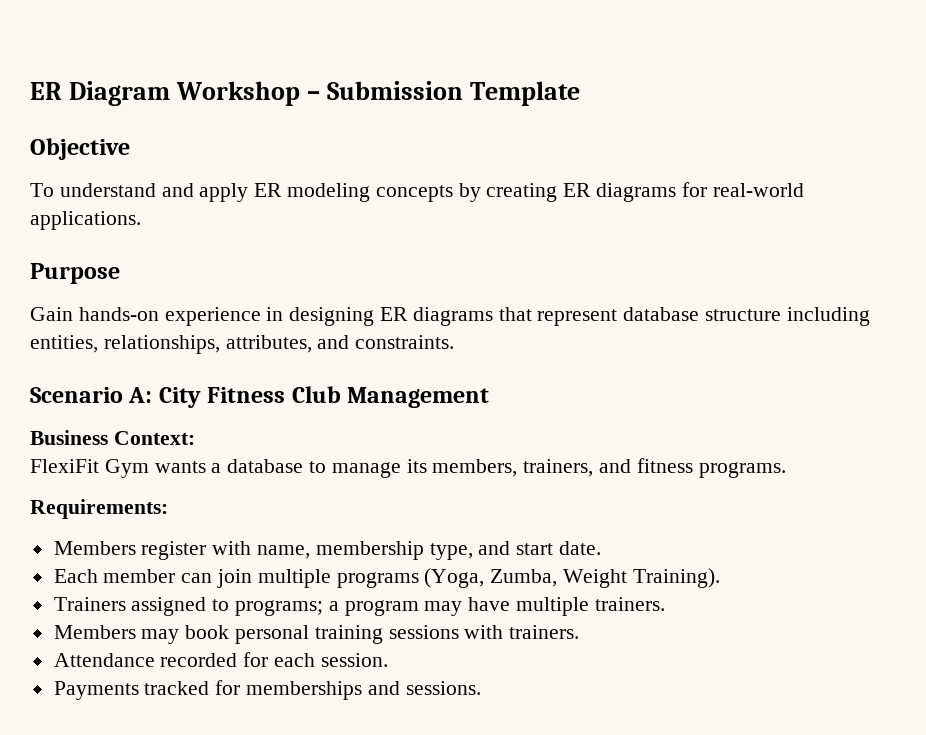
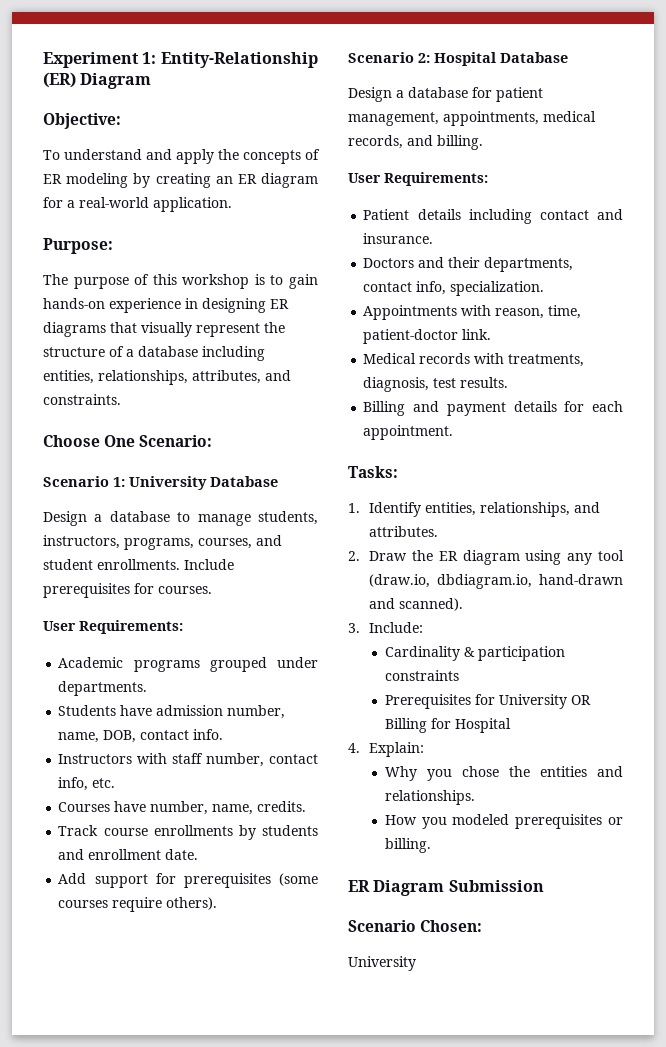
[30,81,581,106] [30,138,130,160] ER Diagram Workshop – Submission Template // Objective -> [43,52,318,68] [43,72,152,89] [43,113,121,129] Experiment 1: Entity-Relationship (ER) Diagram // Objective:
(249, 192) none -> [218,149,320,164] the concepts of
[375,185,453,202] concepts -> (129, 180) none
[563,182,804,202] [30,211,141,230] [30,263,120,284] [30,307,73,321] ER diagrams for real-world applications. // Purpose // Gain -> [215,173,318,188] [43,197,232,212] [43,238,113,254] [43,274,319,289] an ER diagram for a real-world application. // Purpose: // The purpose of this workshop is to gain
[537,307,782,326] represent database structure -> [141,322,285,337] [43,346,198,357] visually represent the structure of a database
[30,386,490,408] [30,430,195,445] [30,458,786,478] [30,499,168,519] [53,541,602,560] [53,568,720,588] [53,597,665,616] [53,625,580,644] [53,652,388,667] [53,680,481,700] Scenario A: City Fitness Club Management // Business Context: // FlexiFit Gym wants a database to manage its members, trainers, and fitness programs. // Requirements: // Members register with name, membership type, and start date. // Each member can join multiple programs (Yoga, Zumba, Weight Training). // Trainers assigned to programs; a program may have multiple trainers. // Members may book personal training sessions with trainers. // Attendance recorded for each session. // Payments tracked for memberships and sessions. -> [43,435,213,447] [43,476,278,490] [43,511,318,526] [43,535,282,550] [43,559,234,570] [43,583,212,598] [43,620,183,634] [58,657,319,672] [58,681,148,696] [58,705,286,719] [58,729,224,743] [58,753,318,767] [58,777,116,791] [58,801,307,815] [58,825,318,840] [58,849,199,860] [58,873,318,888] [58,897,218,912] [348,52,568,66] [348,87,543,102] [348,111,596,126] [348,135,483,150] [348,172,488,186] [363,209,623,224] [363,233,434,244] [363,257,574,272] [363,281,545,296] [363,305,582,320] [363,329,492,344] [363,353,585,367] [363,377,509,392] [363,401,623,416] [363,425,454,440] [348,466,398,478] [348,502,601,517] [369,526,439,537] [348,550,624,565] [369,574,623,589] [369,598,464,611] [348,622,424,633] [384,646,565,661] [384,670,459,681] [384,694,591,709] [384,718,511,733] [348,742,425,757] [384,766,623,781] [384,790,475,805] [384,814,623,829] [384,838,431,853] [348,880,544,896] [348,920,483,932] [348,956,416,971] Choose One Scenario: // Scenario 1: University Database // Design a database to manage students, instructors, programs, courses, and student enrollments. Include prerequisites for courses. // User Requirements: // Academic programs grouped under departments. // Students have admission number, name, DOB, contact info. // Instructors with staff number, contact info, etc. // Courses have number, name, credits. // Track course enrollments by students and enrollment date. // Add support for prerequisites (some courses require others). // Scenario 2: Hospital Database // Design a database for patient management, appointments, medical records, and billing. // User Requirements: // Patient details including contact and insurance. // Doctors and their departments, contact info, specialization. // Appointments with reason, time, patient-doctor link. // Medical records with treatments, diagnosis, test results. // Billing and payment details for each appointment. // Tasks: // 1. Identify entities, relationships, and attributes. // 2. Draw the ER diagram using any tool (draw.io, dbdiagram.io, hand-drawn and scanned). // 3. Include: // Cardinality & participation constraints // Prerequisites for University OR Billing for Hospital // 4. Explain: // Why you chose the entities and relationships. // How you modeled prerequisites or billing. // ER Diagram Submission // Scenario Chosen: // University

